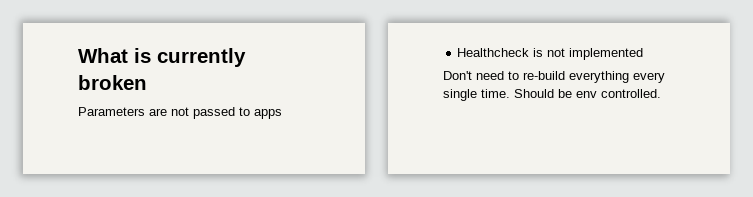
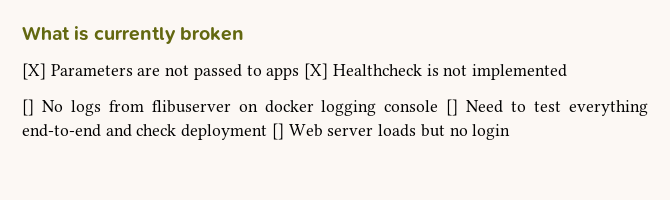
(147, 82) none -> [22,63,46,80] [X]
(282, 114) // -> [304,63,329,80] [X]
[443,71,665,83] [443,89,661,101] Don't need to re-build everything every single time. Should be env controlled. -> [22,99,648,116] [22,123,511,140] [] No logs from flibuserver on docker logging console [] Need to test everything end-to-end and check deployment [] Web server loads but no login

